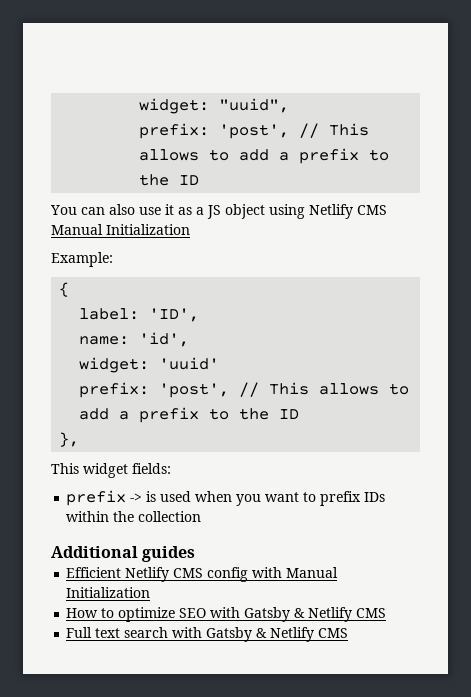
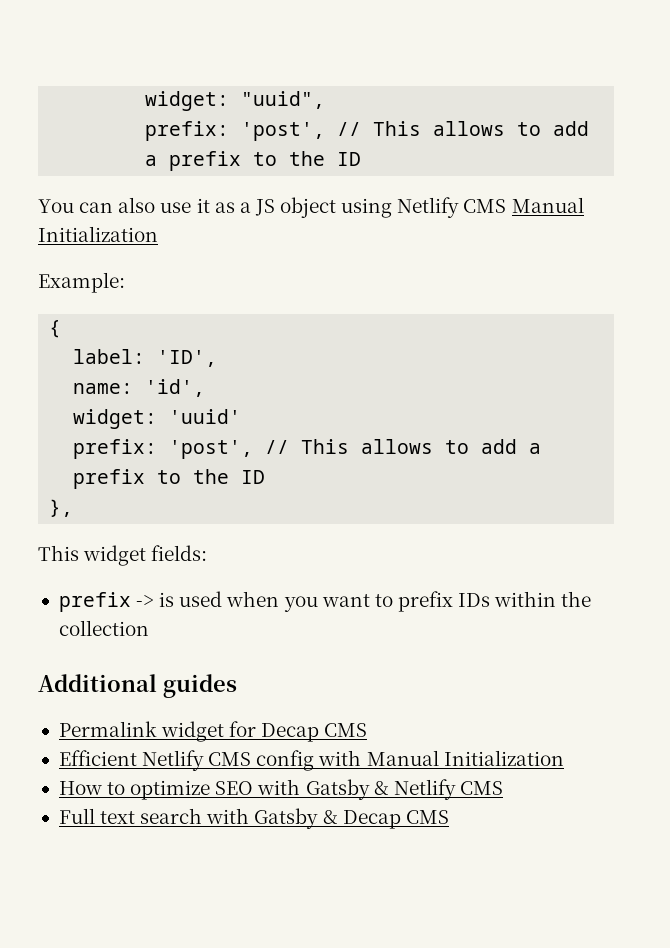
(196, 554) none -> [58,721,368,742] // Permalink widget for Decap CMS
[270,627,315,642] Netlify -> [342,810,401,829] Decap

